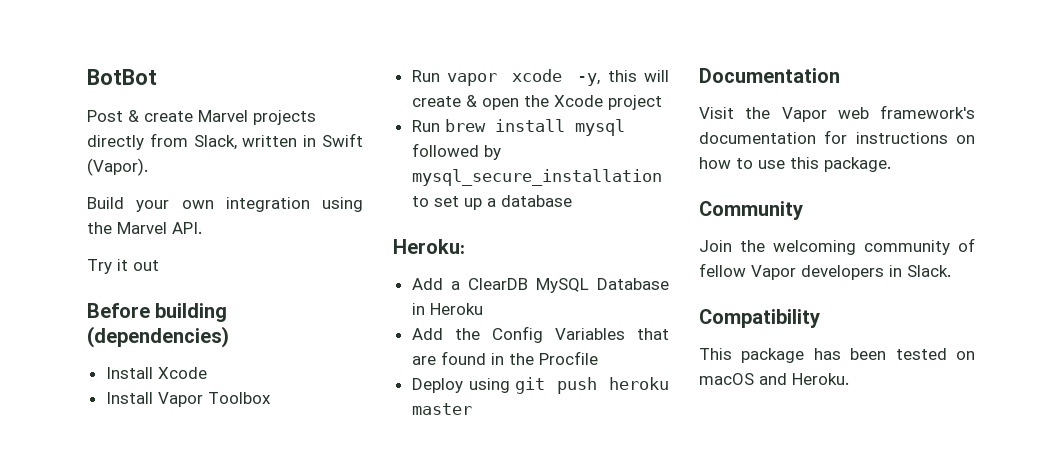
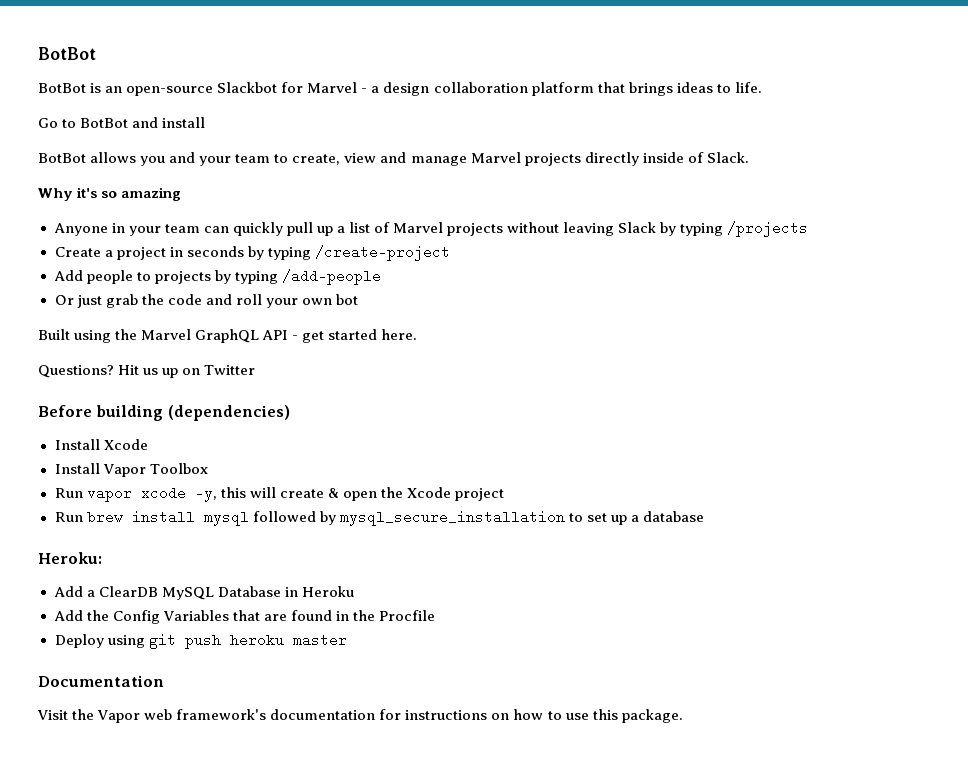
[87,110,316,125] [87,133,363,150] [87,158,148,176] [87,197,363,212] [87,222,202,234] [87,259,159,274] Post & create Marvel projects directly from Slack, written in Swift (Vapor). // Build your own integration using the Marvel API. // Try it out -> [38,82,762,96] [38,117,206,128] [38,152,749,166] [38,187,182,201] [53,221,809,237] [54,245,450,261] [53,269,381,285] [54,294,358,308] [38,329,418,343] [38,365,256,378] BotBot is an open-source Slackbot for Marvel - a design collaboration platform that brings ideas to life. // Go to BotBot and install // BotBot allows you and your team to create, view and manage Marvel projects directly inside of Slack. // Why it's so amazing // Anyone in your team can quickly pull up a list of Marvel projects without leaving Slack by typing /projects // Create a project in seconds by typing /create-project // Add people to projects by typing /add-people // Or just grab the code and roll your own bot // Built using the Marvel GraphQL API - get started here. // Questions? Hit us up on Twitter
[699,201,803,220] [699,238,975,255] [699,263,951,280] [699,309,820,328] [699,348,975,363] [699,373,849,385] // Community // Join the welcoming community of fellow Vapor developers in Slack. // Compatibility // This package has been tested on macOS and Heroku. -> (683, 716) none

